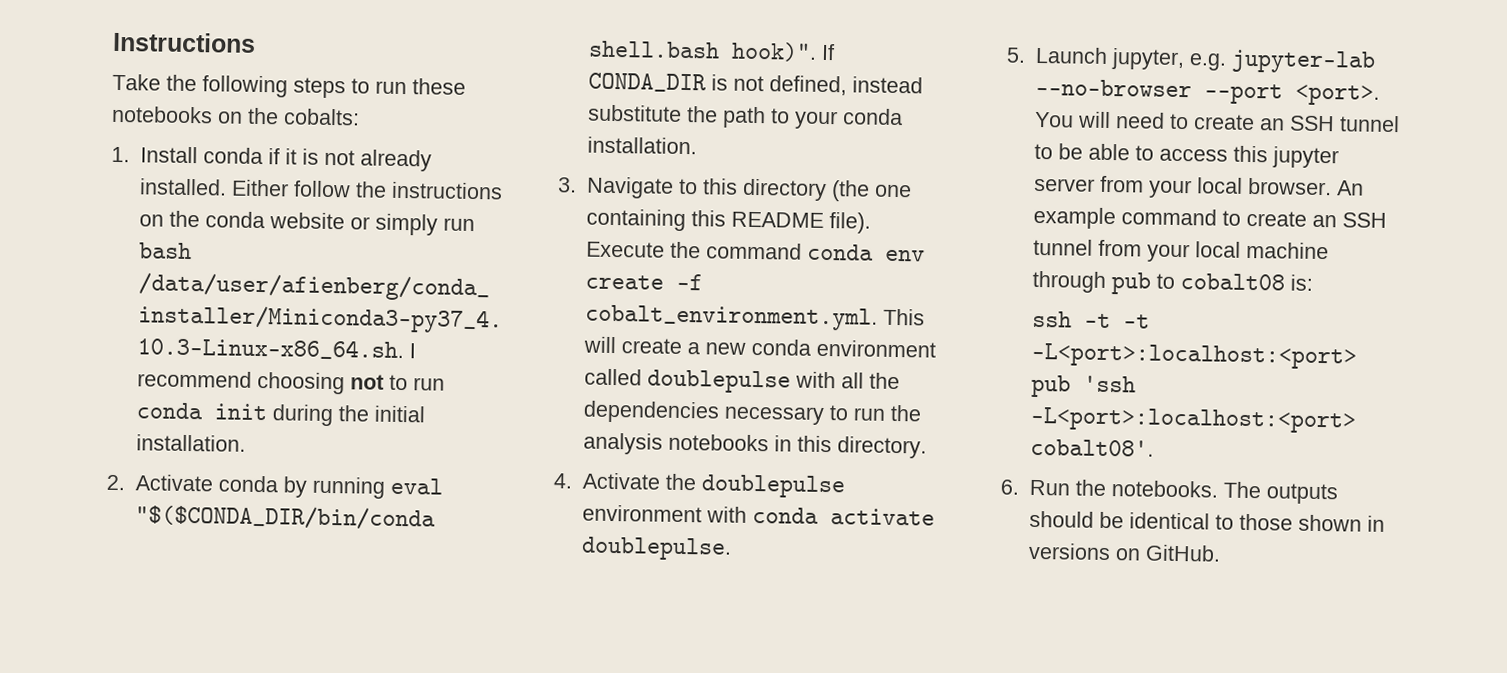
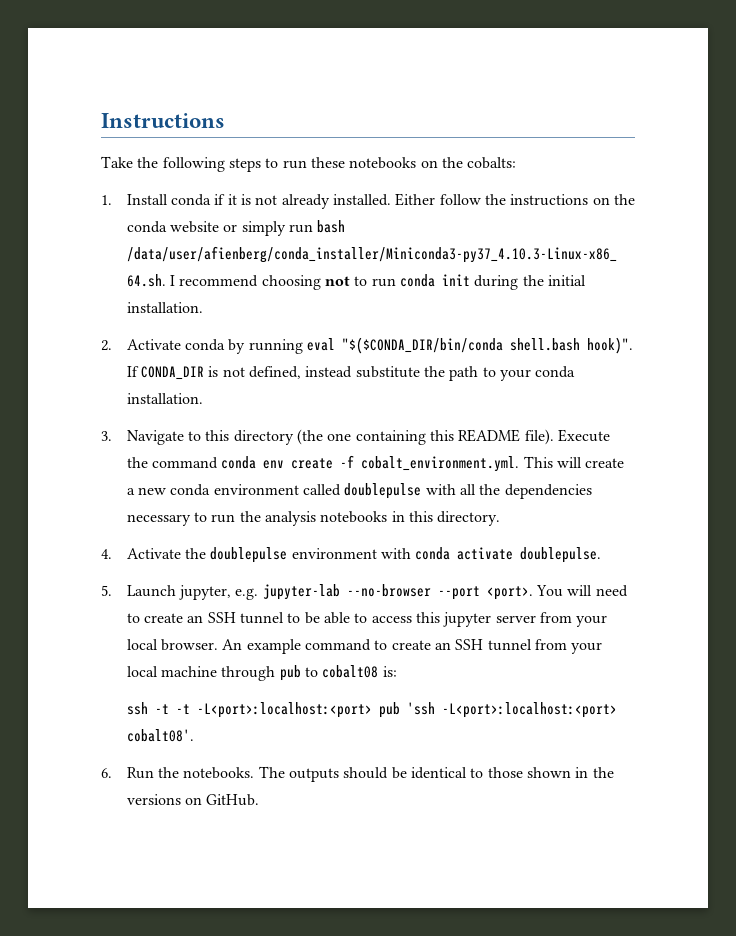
(1386, 523) none -> [592,767,614,778] the

